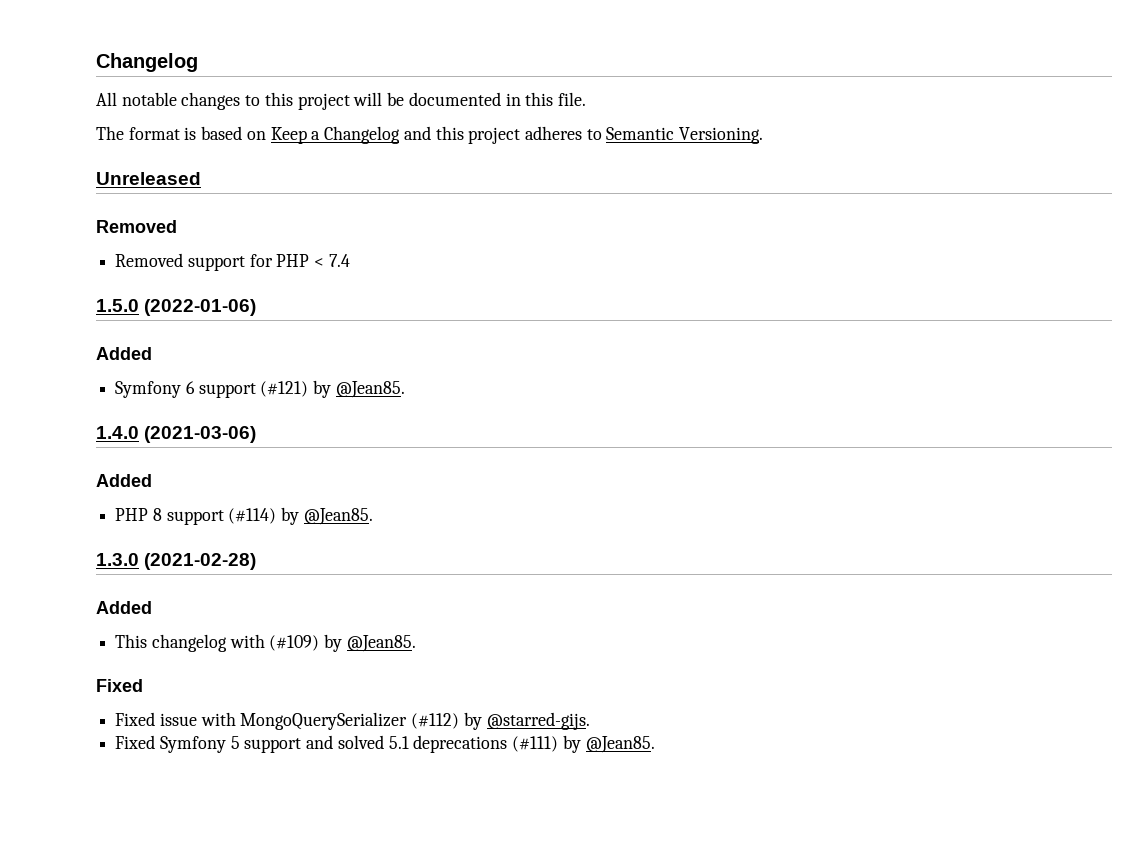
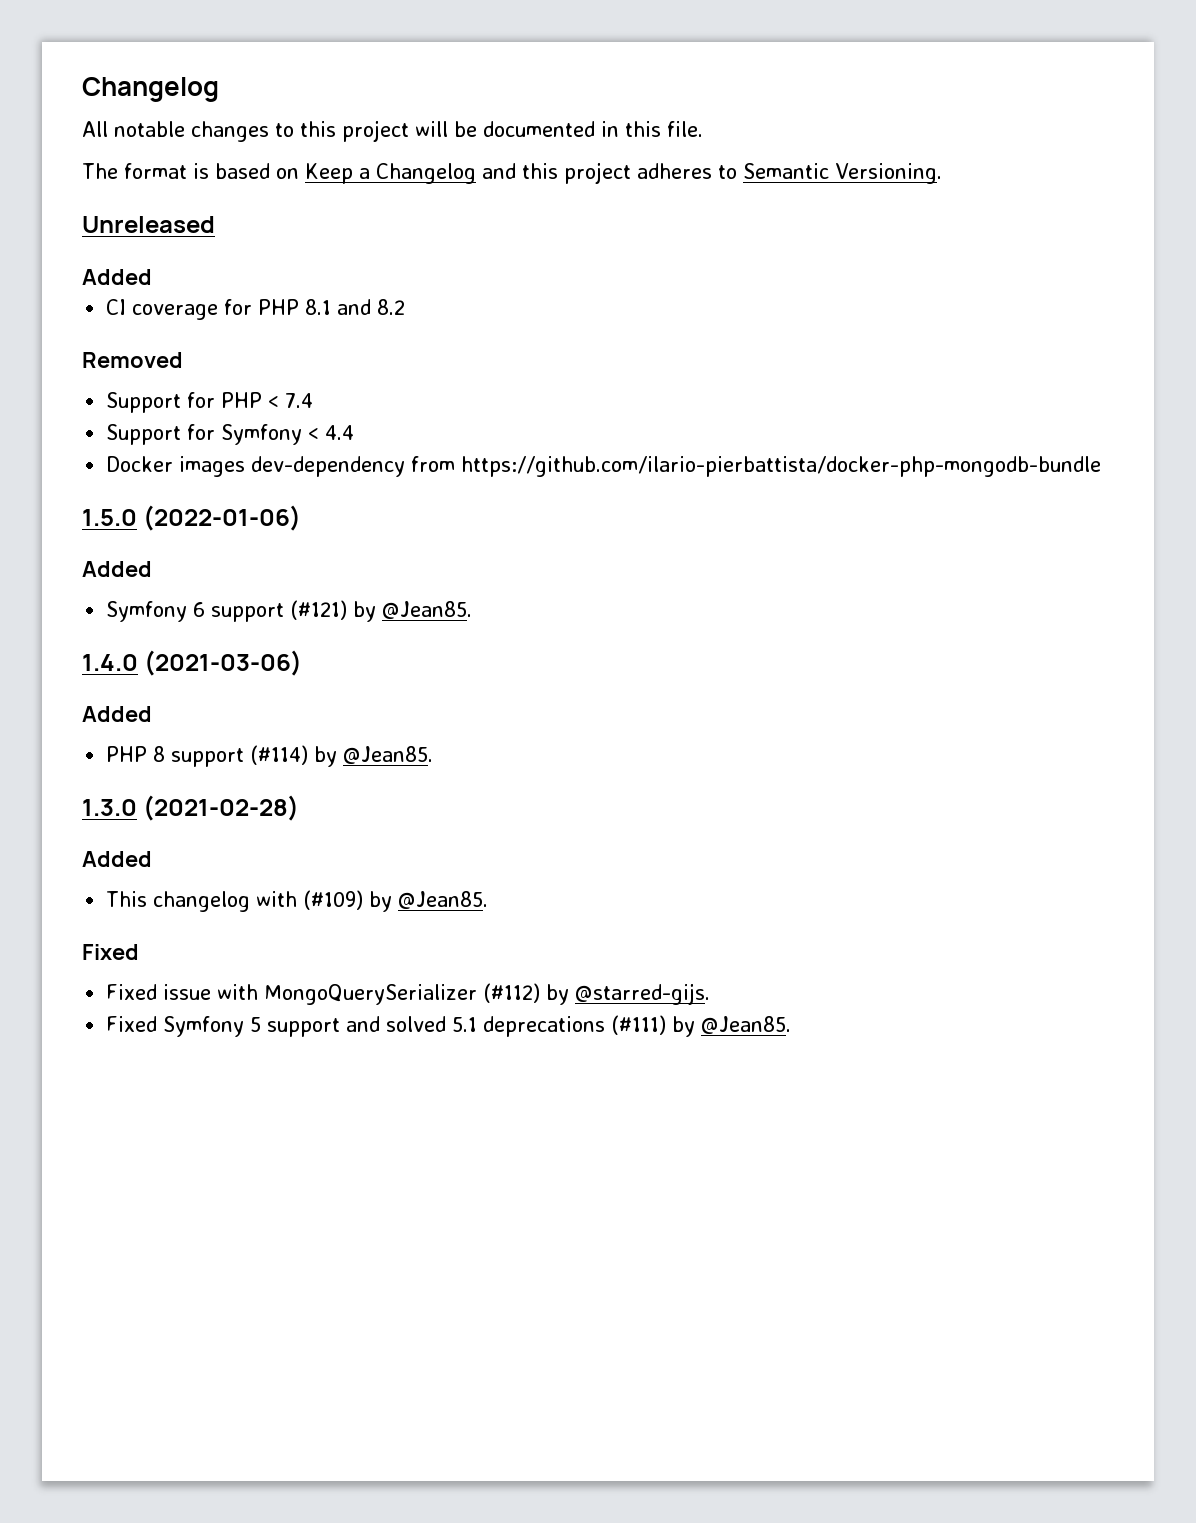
(201, 178) none -> [82,269,152,285] [106,299,406,320] // Added // CI coverage for PHP 8.1 and 8.2
[115,253,245,271] Removed support -> [106,392,182,413] Support
(350, 260) none -> [106,424,355,445] [106,456,1102,477] // Support for Symfony < 4.4 // Docker images dev-dependency from https://github.com/ilario-pierbattista/docker-php-mongodb-bundle

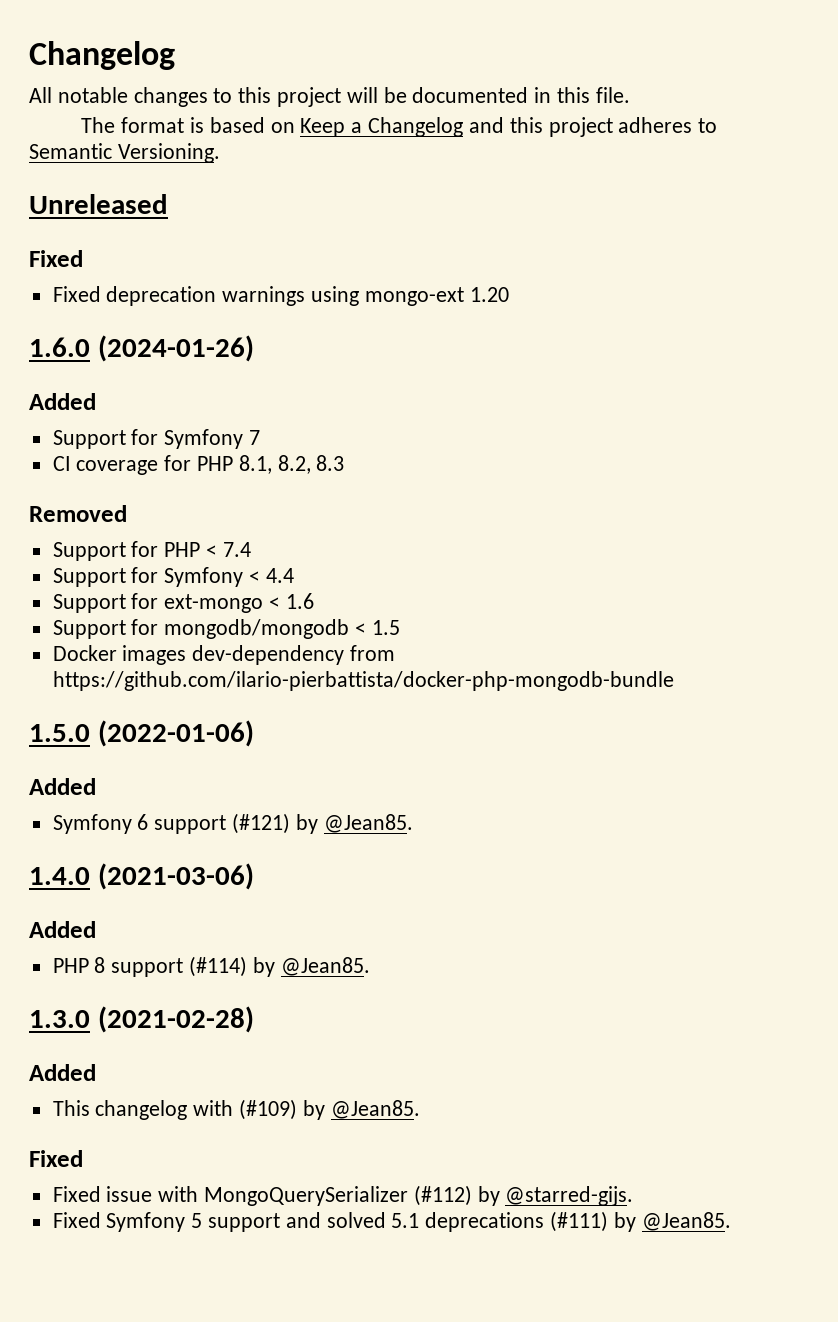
[82,269,152,285] Added -> [29,250,83,267] [52,286,509,306] [29,335,254,362] [29,393,96,410] [52,429,261,449] Fixed // Fixed deprecation warnings using mongo-ext 1.20 // 1.6.0 (2024-01-26) // Added // Support for Symfony 7
[305,299,406,315] 8.1 and 8.2 -> [238,455,345,474] 8.1, 8.2, 8.3
(355, 432) none -> [52,593,314,613] [52,619,400,639] // Support for ext-mongo < 1.6 // Support for mongodb/mongodb < 1.5

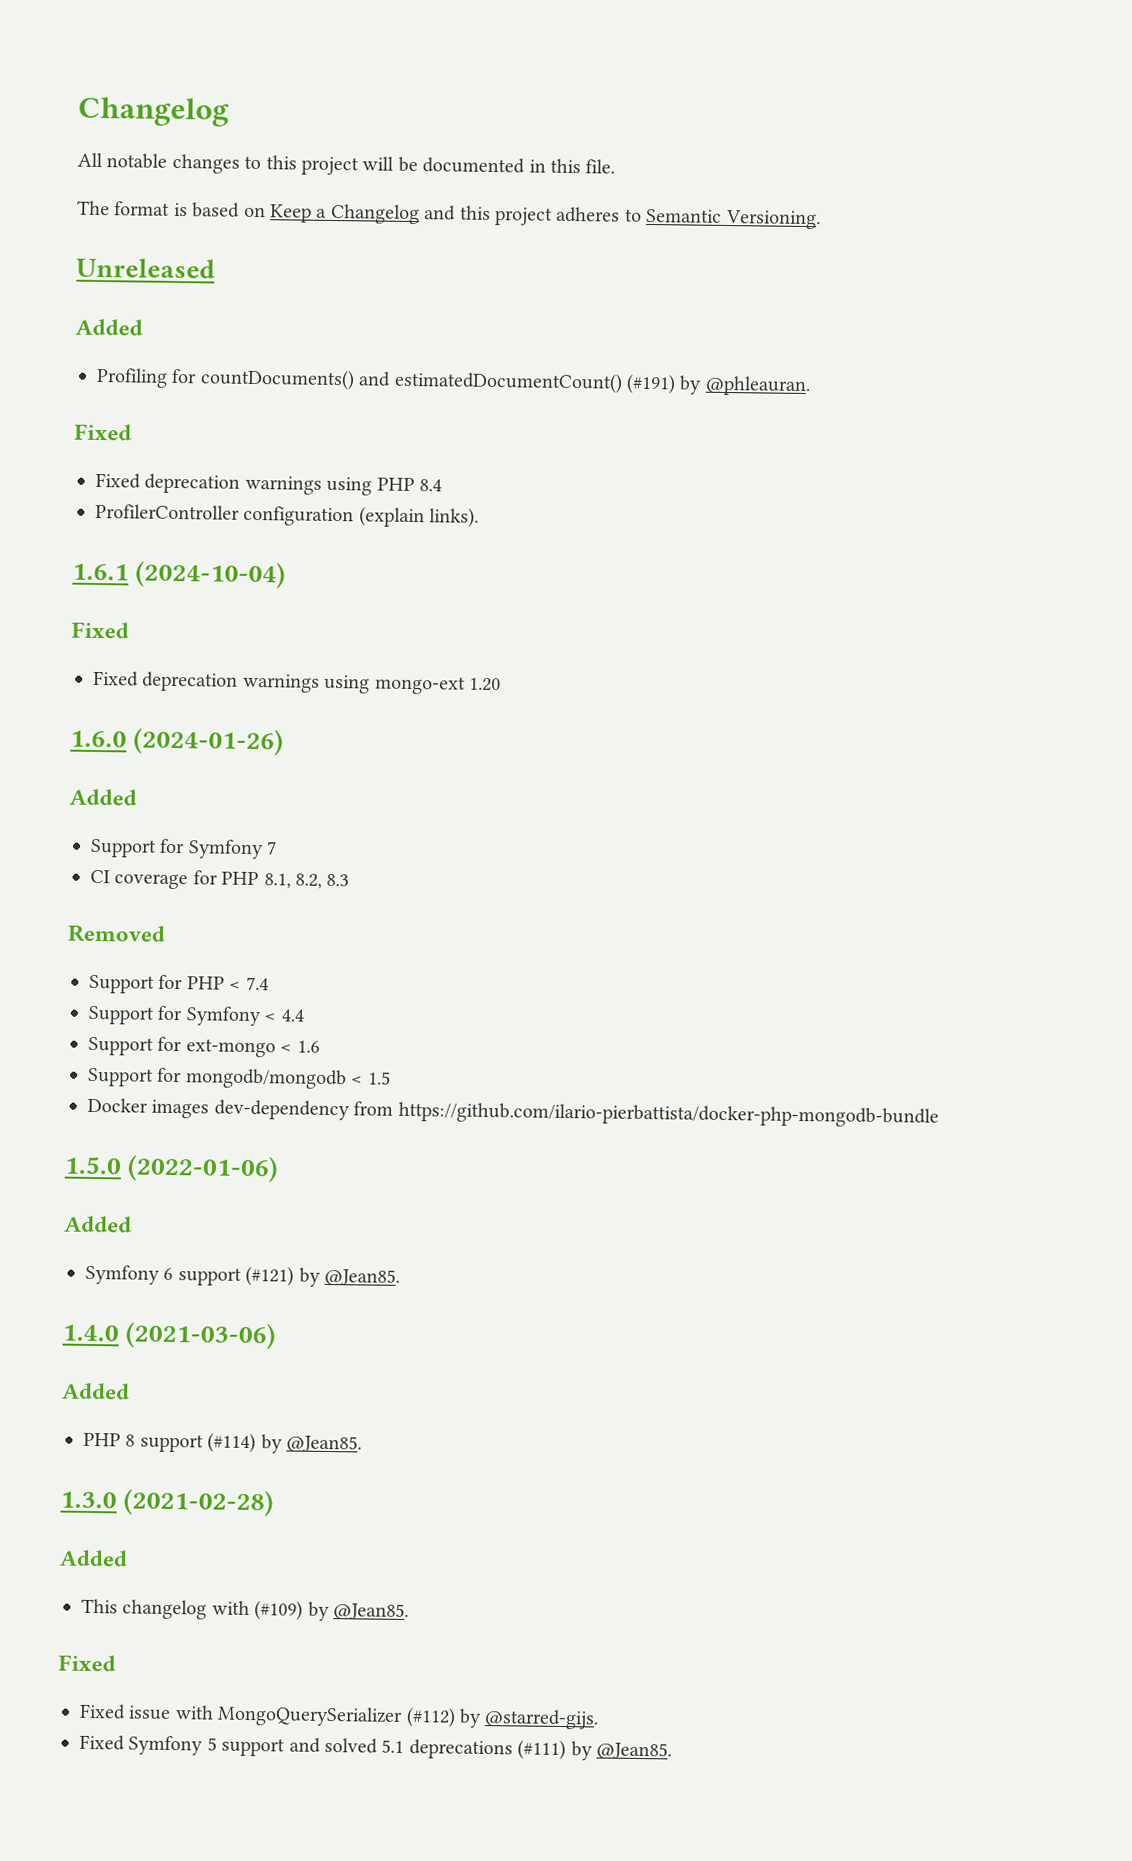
(168, 204) none -> [75,318,143,336] [96,367,811,397] [74,423,132,441] [95,472,442,496] [95,503,480,528] [72,560,287,589] // Added // Profiling for countDocuments() and estimatedDocumentCount() (#191) by @phleauran. // Fixed // Fixed deprecation warnings using PHP 8.4 // ProfilerController configuration (explain links). // 1.6.1 (2024-10-04)

